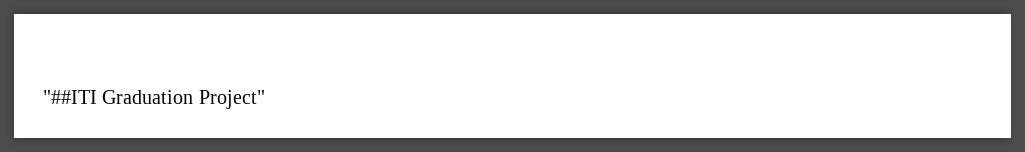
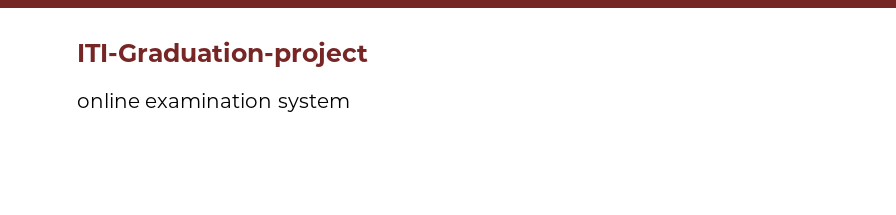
[43,90,265,109] "##ITI Graduation Project" -> [77,41,368,67] [77,93,350,112] ITI-Graduation-project // online examination system

